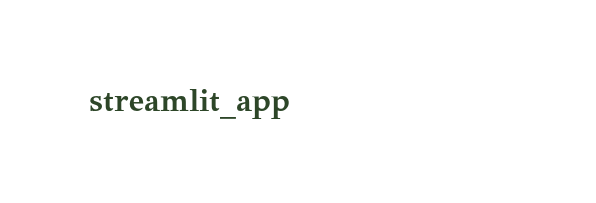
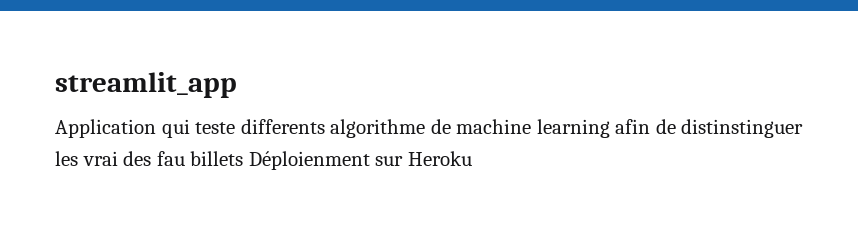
(290, 104) none -> [55,119,804,138] [55,151,472,170] // Application qui teste differents algorithme de machine learning afin de distinstinguer les vrai des fau billets Déploienment sur Heroku

